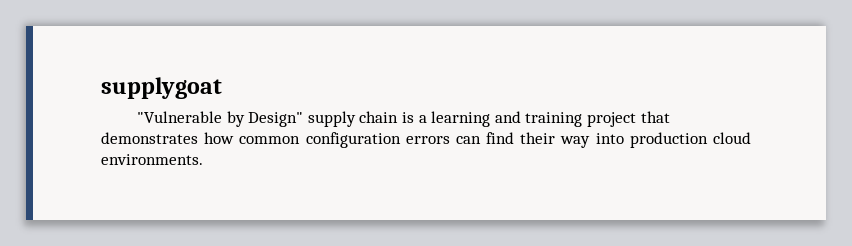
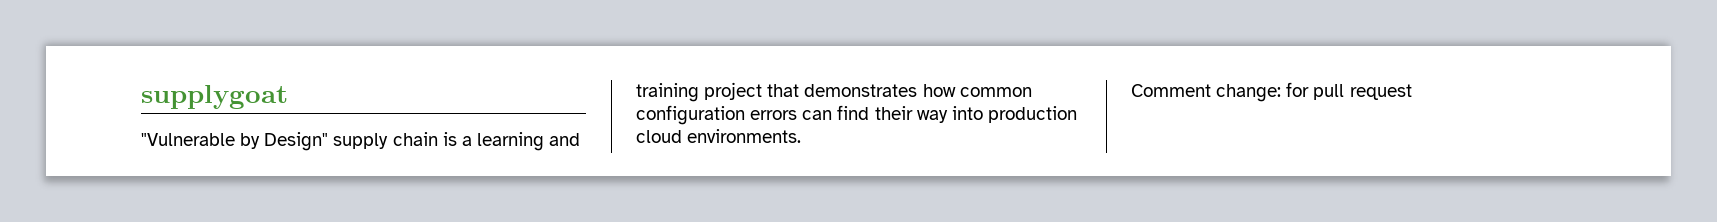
(203, 159) none -> [1131,82,1412,102] // Comment change: for pull request

